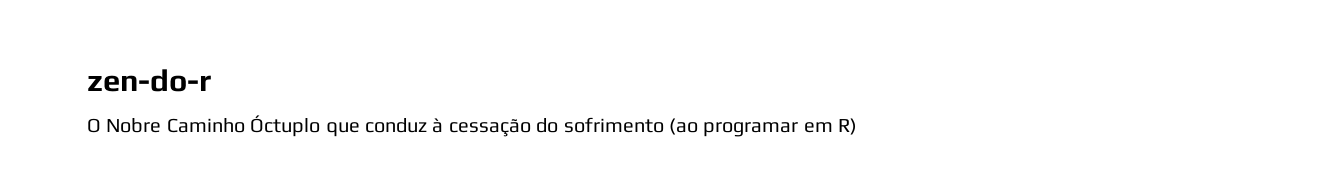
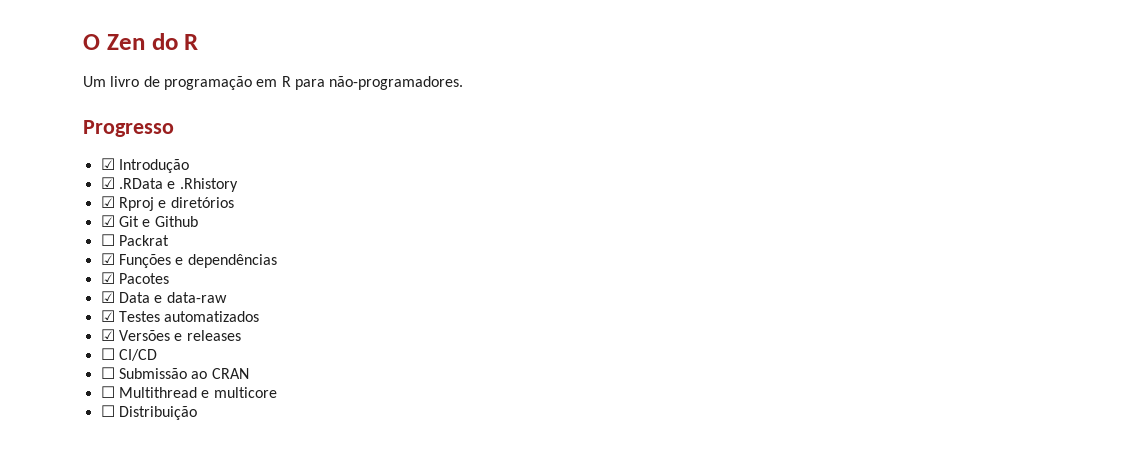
[87,69,211,92] [87,115,858,137] zen-do-r // O Nobre Caminho Óctuplo que conduz à cessação do sofrimento (ao programar em R) -> [83,33,199,50] [83,76,464,90] [83,120,174,137] [100,158,189,173] [100,177,238,192] [100,196,234,211] [100,215,198,227] [100,234,169,246] [100,253,277,268] [100,272,169,284] [100,291,227,303] [100,310,260,322] [100,329,241,341] [100,348,157,361] [100,367,249,379] [100,386,277,398] [100,405,197,420] O Zen do R // Um livro de programação em R para não-programadores. // Progresso // ☑ Introdução // ☑ .RData e .Rhistory // ☑ Rproj e diretórios // ☑ Git e Github // ☐ Packrat // ☑ Funções e dependências // ☑ Pacotes // ☑ Data e data-raw // ☑ Testes automatizados // ☑ Versões e releases // ☐ CI/CD // ☐ Submissão ao CRAN // ☐ Multithread e multicore // ☐ Distribuição

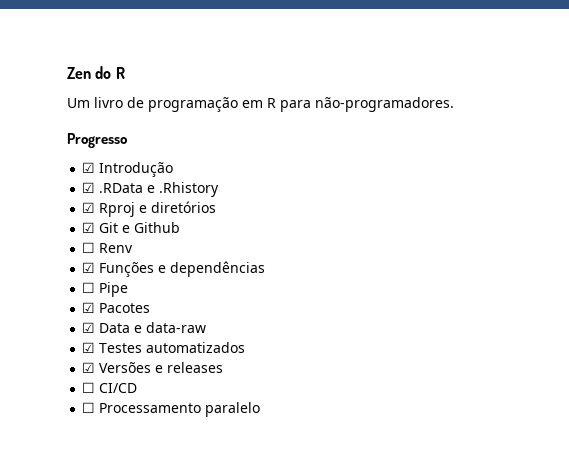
[83,34,100,50] O -> (67, 73) none
[118,235,169,246] Packrat -> [99,243,134,253] Renv
(277, 261) none -> [82,282,129,297] // ☐ Pipe
[118,368,249,379] [100,386,277,398] [100,405,197,420] Submissão ao CRAN // ☐ Multithread e multicore // ☐ Distribuição -> [99,402,261,417] Processamento paralelo

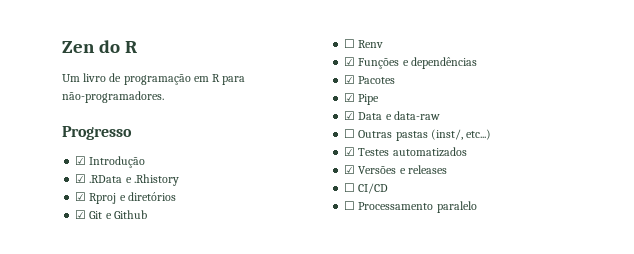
[82,282,129,297] [82,302,151,313] ☐ Pipe // ☑ Pacotes -> [344,75,396,84] [344,93,380,105] ☑ Pacotes // ☑ Pipe
(207, 327) none -> [344,129,492,141] // ☐ Outras pastas (inst/, etc...)

